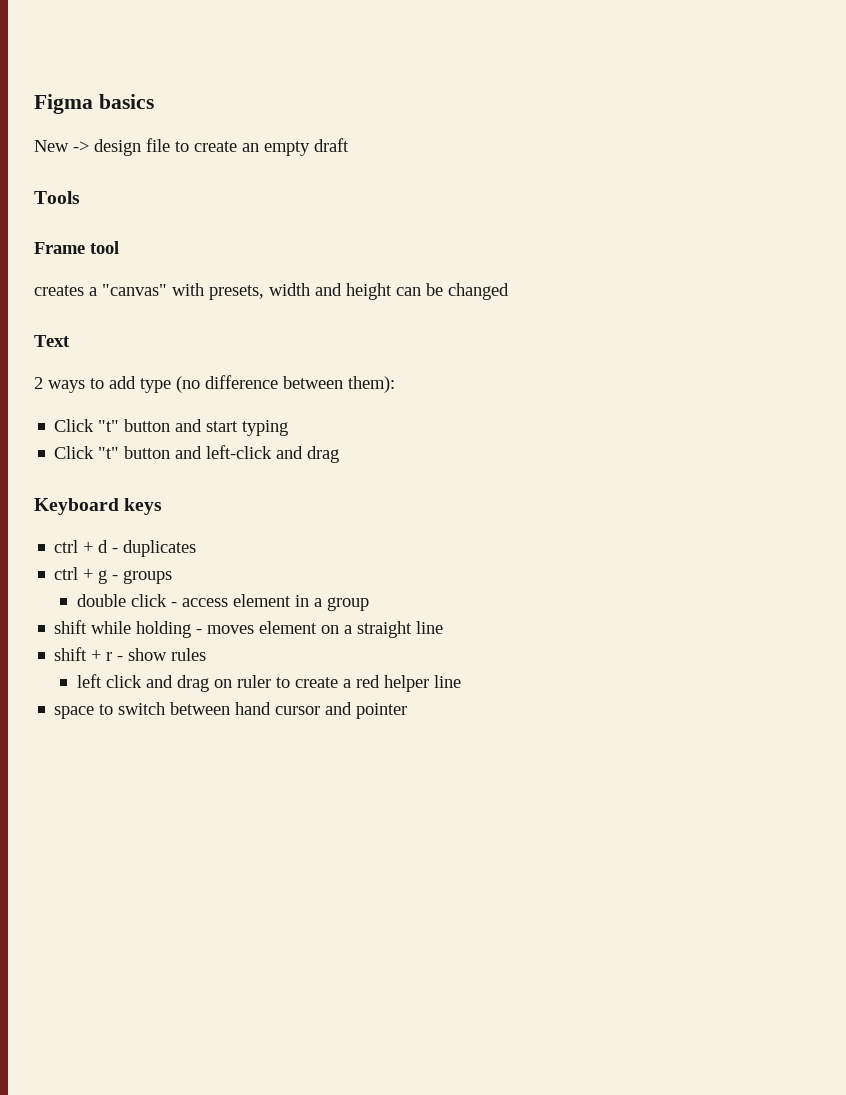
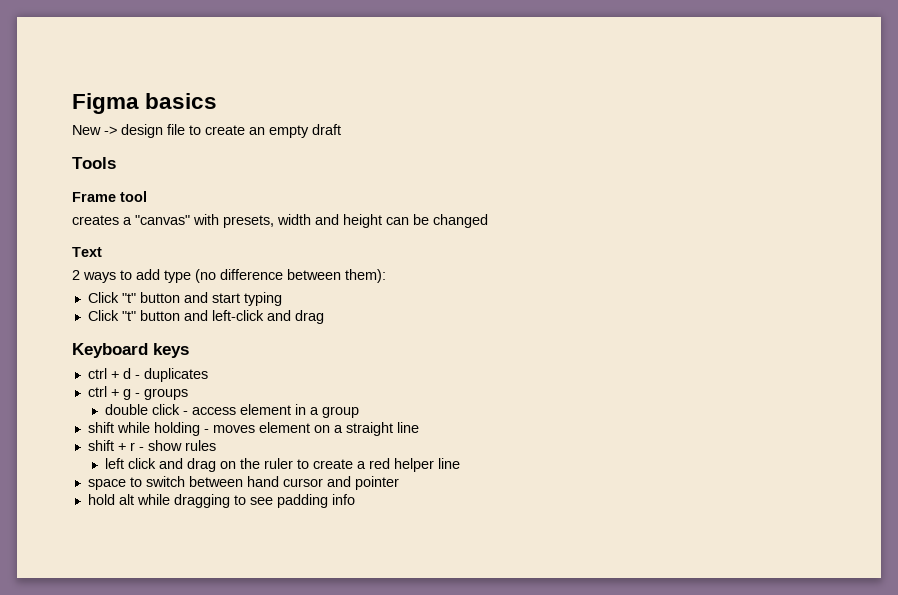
(232, 683) none -> [240,458,261,469] the
(408, 711) none -> [87,494,355,508] // hold alt while dragging to see padding info

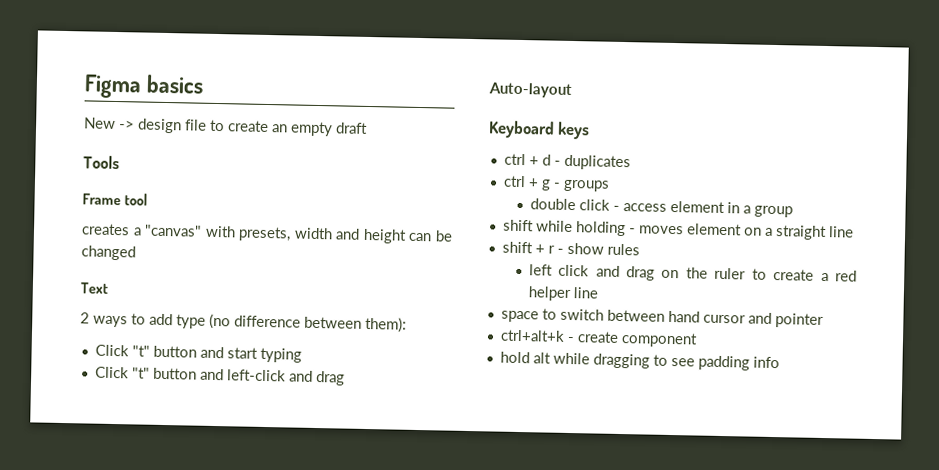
(324, 317) none -> [488,82,572,98] // Auto-layout
(399, 483) none -> [499,329,698,348] // ctrl+alt+k - create component

